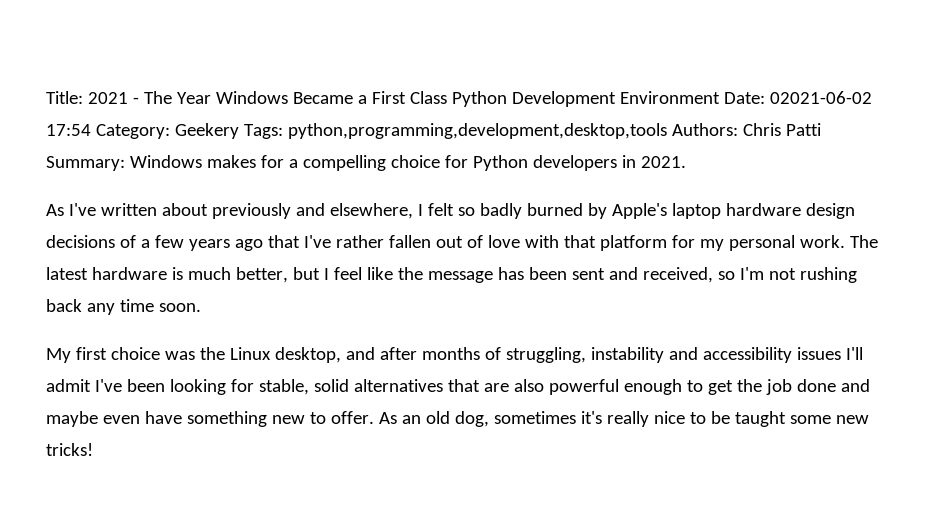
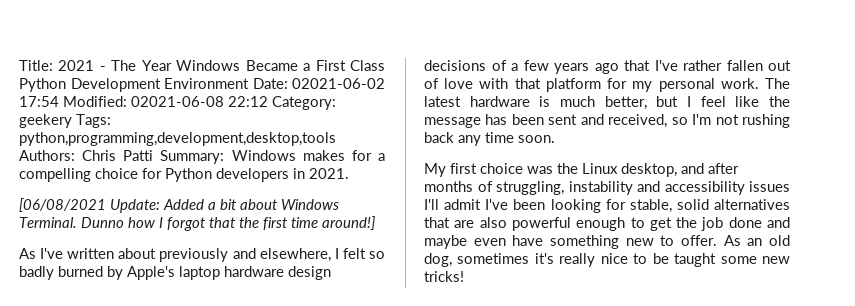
[95,123,239,139] Category: Geekery -> [63,96,336,110] [19,114,72,128] Modified: 02021-06-08 22:12 Category: geekery
(686, 162) none -> [19,198,339,213] [19,216,375,231] // [06/08/2021 Update: Added a bit about Windows Terminal. Dunno how I forgot that the first time around!]

